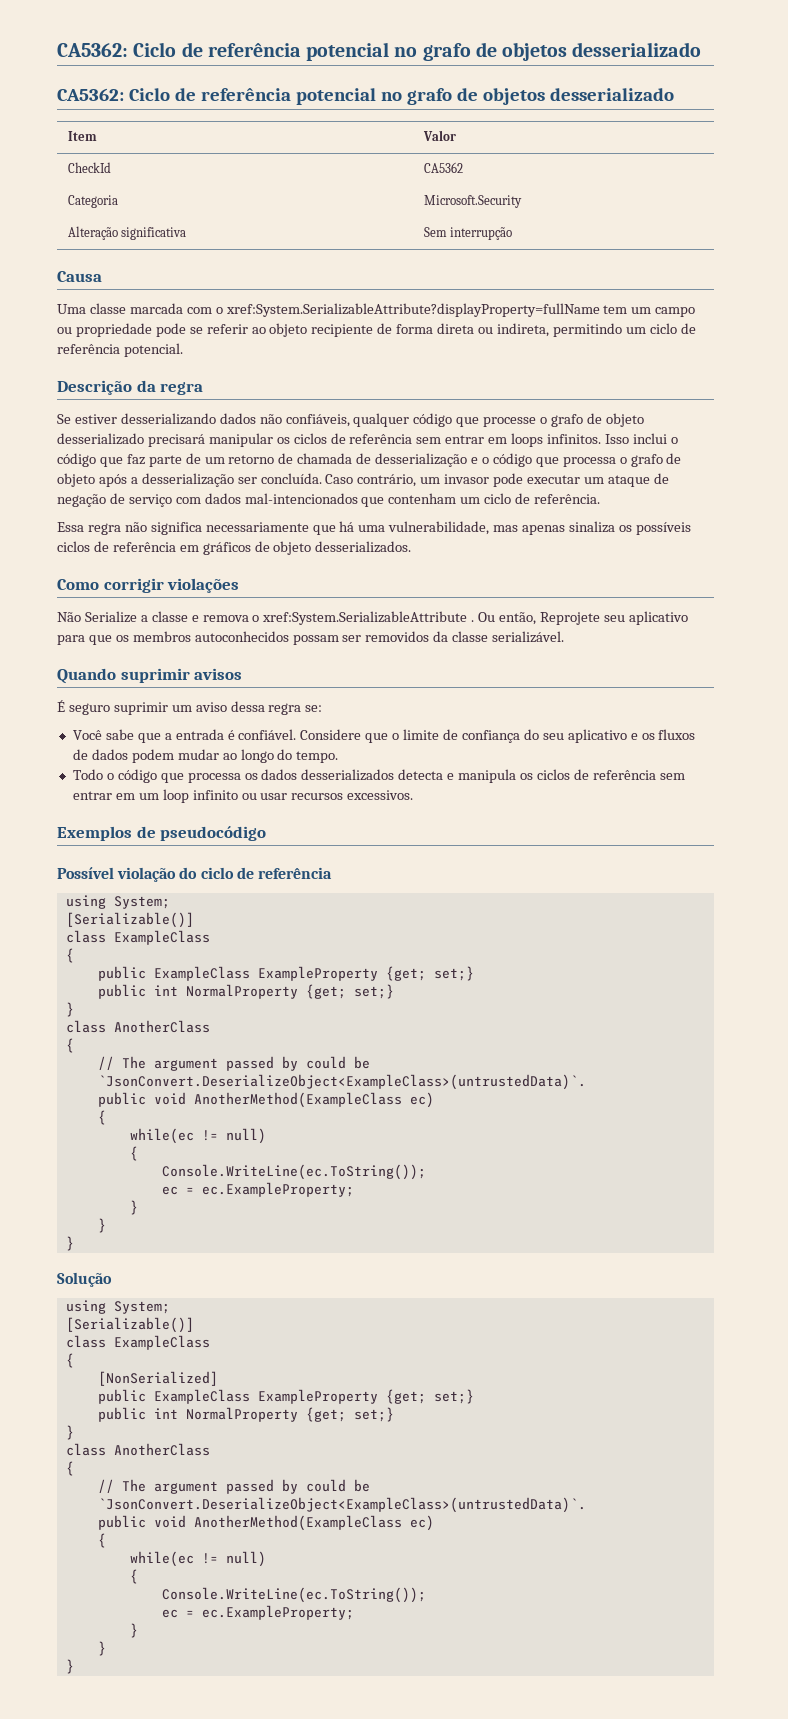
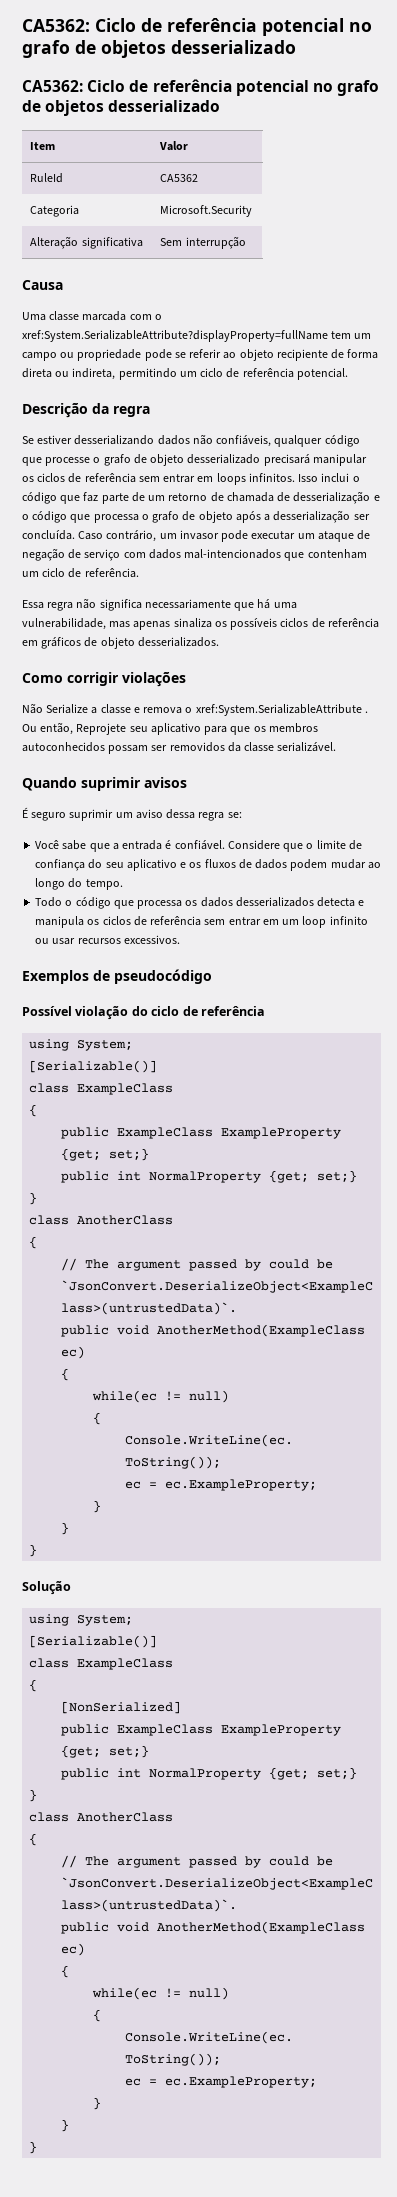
[67,162,111,173] CheckId -> [30,173,64,183] RuleId

